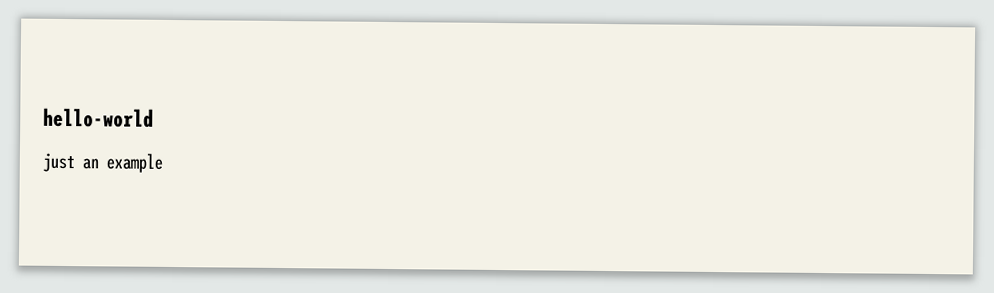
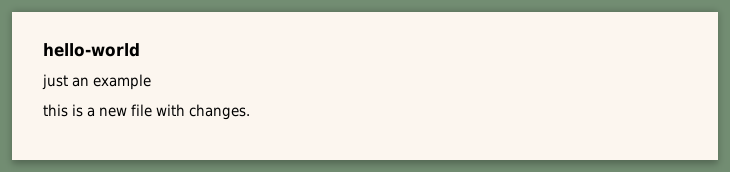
(163, 163) none -> [43,104,250,120] // this is a new file with changes.

